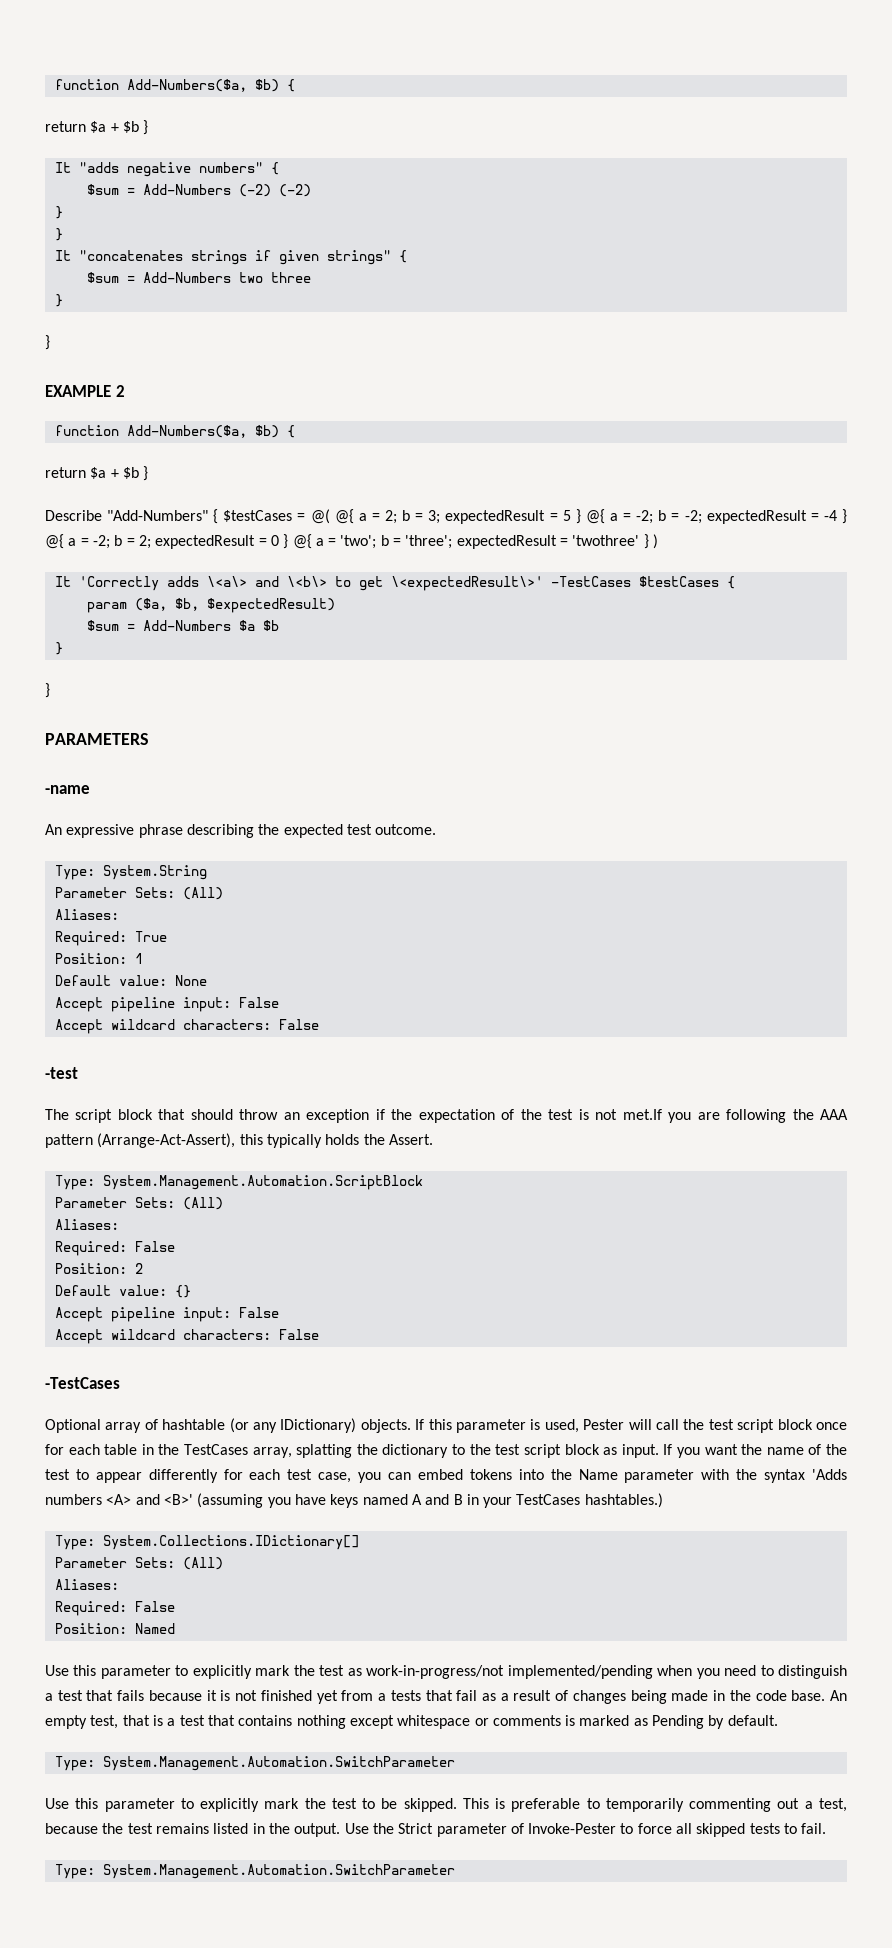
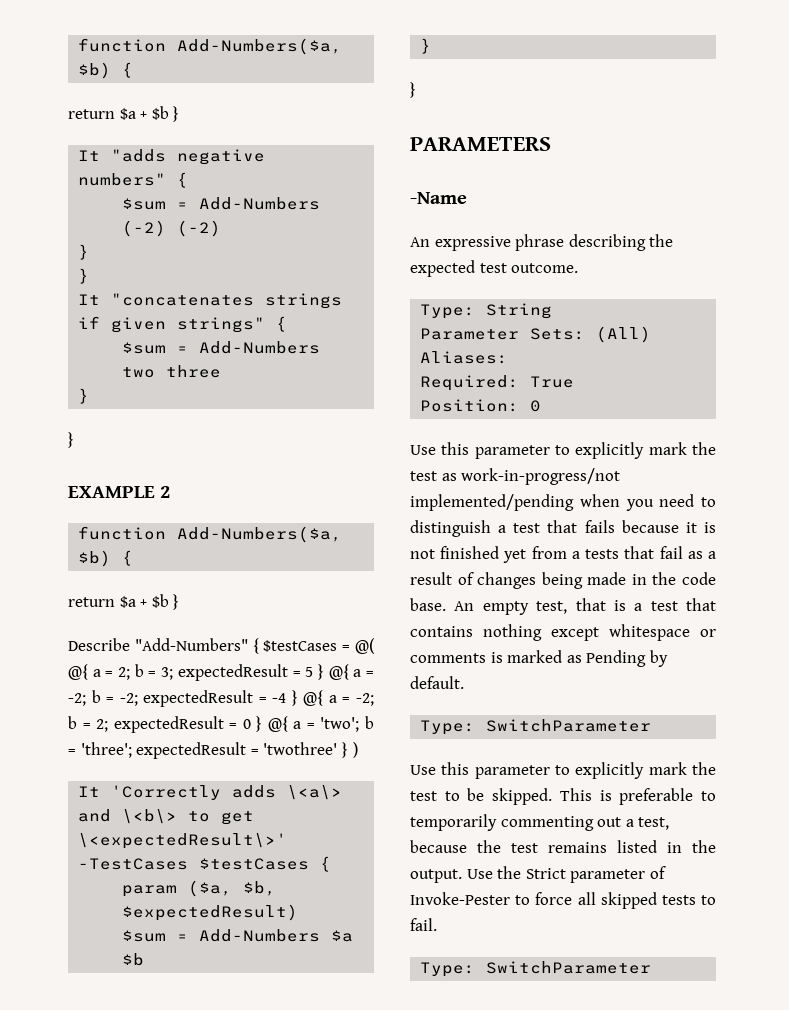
[45,785,90,794] -name -> [410,192,467,204] -Name
[102,865,207,880] System.String -> [486,303,553,319] String
[134,953,143,964] [54,975,207,986] [54,997,279,1012] [54,1019,319,1034] [45,1067,78,1079] [45,1109,849,1123] [45,1133,433,1148] [54,1175,423,1190] [54,1197,223,1210] [54,1219,119,1230] [54,1241,175,1256] [54,1263,143,1274] [54,1285,191,1298] [54,1307,279,1322] [54,1329,319,1344] [45,1377,120,1389] [45,1418,847,1433] [45,1444,847,1458] [45,1469,848,1483] [45,1493,663,1508] [54,1535,359,1550] [54,1557,223,1570] [54,1579,119,1590] [54,1601,175,1616] [54,1623,175,1634] 1 // Default value: None // Accept pipeline input: False // Accept wildcard characters: False // -test // The script block that should throw an exception if the expectation of the test is not met.If you are following the AAA pattern (Arrange-Act-Assert), this typically holds the Assert. // Type: System.Management.Automation.ScriptBlock // Parameter Sets: (All) // Aliases: // Required: False // Position: 2 // Default value: {} // Accept pipeline input: False // Accept wildcard characters: False // -TestCases // Optional array of hashtable (or any IDictionary) objects. If this parameter is used, Pester will call the test script block once for each table in the TestCases array, splatting the dictionary to the test script block as input. If you want the name of the test to appear differently for each test case, you can embed tokens into the Name parameter with the syntax 'Adds numbers <A> and <B>' (assuming you have keys named A and B in your TestCases hashtables.) // Type: System.Collections.IDictionary[] // Parameter Sets: (All) // Aliases: // Required: False // Position: Named -> [530,400,542,412] 0
[102,1756,455,1771] System.Management.Automation.SwitchParameter -> [486,719,652,732] SwitchParameter
[102,1864,455,1879] System.Management.Automation.SwitchParameter -> [486,961,652,974] SwitchParameter

